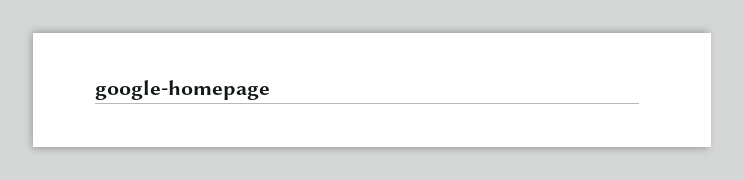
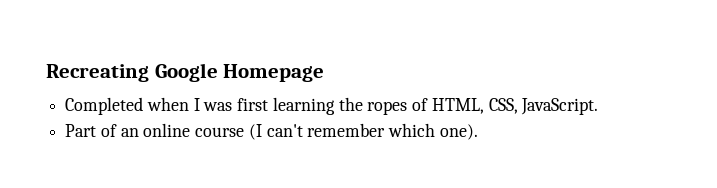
[95,80,270,100] google-homepage -> [46,63,325,82] [65,97,599,115] [65,123,478,140] Recreating Google Homepage // Completed when I was first learning the ropes of HTML, CSS, JavaScript. // Part of an online course (I can't remember which one).

